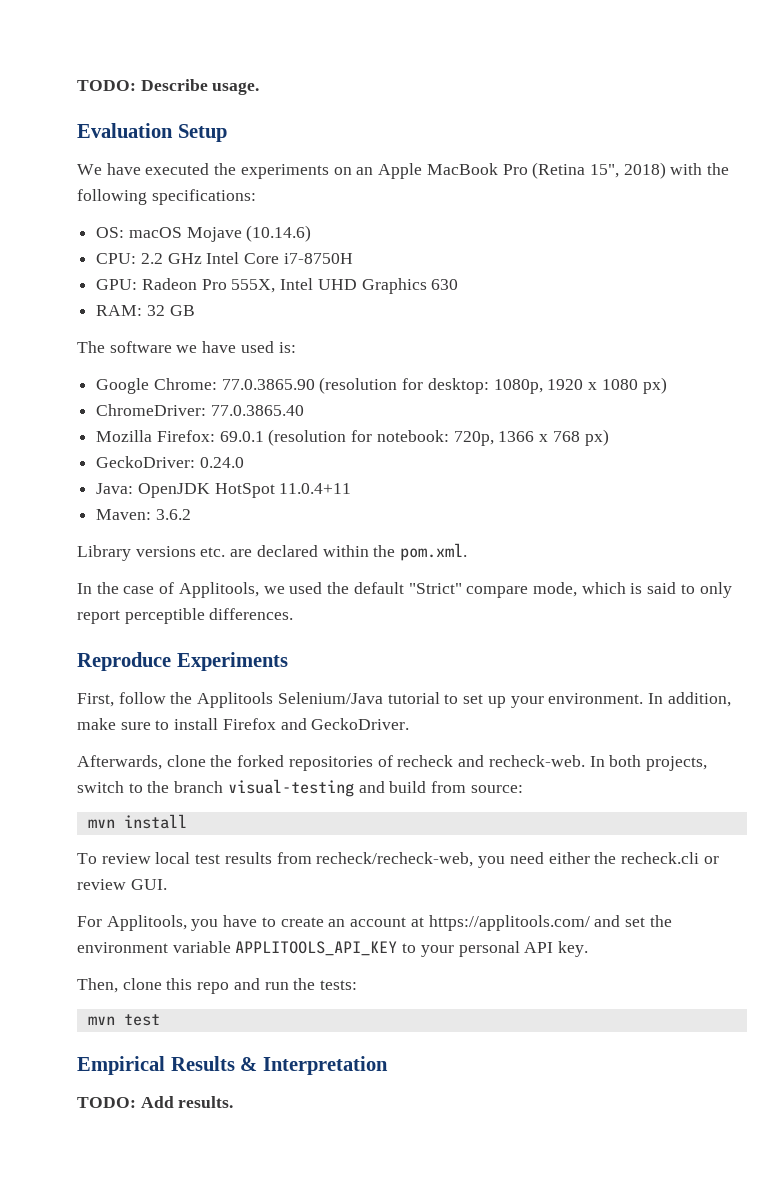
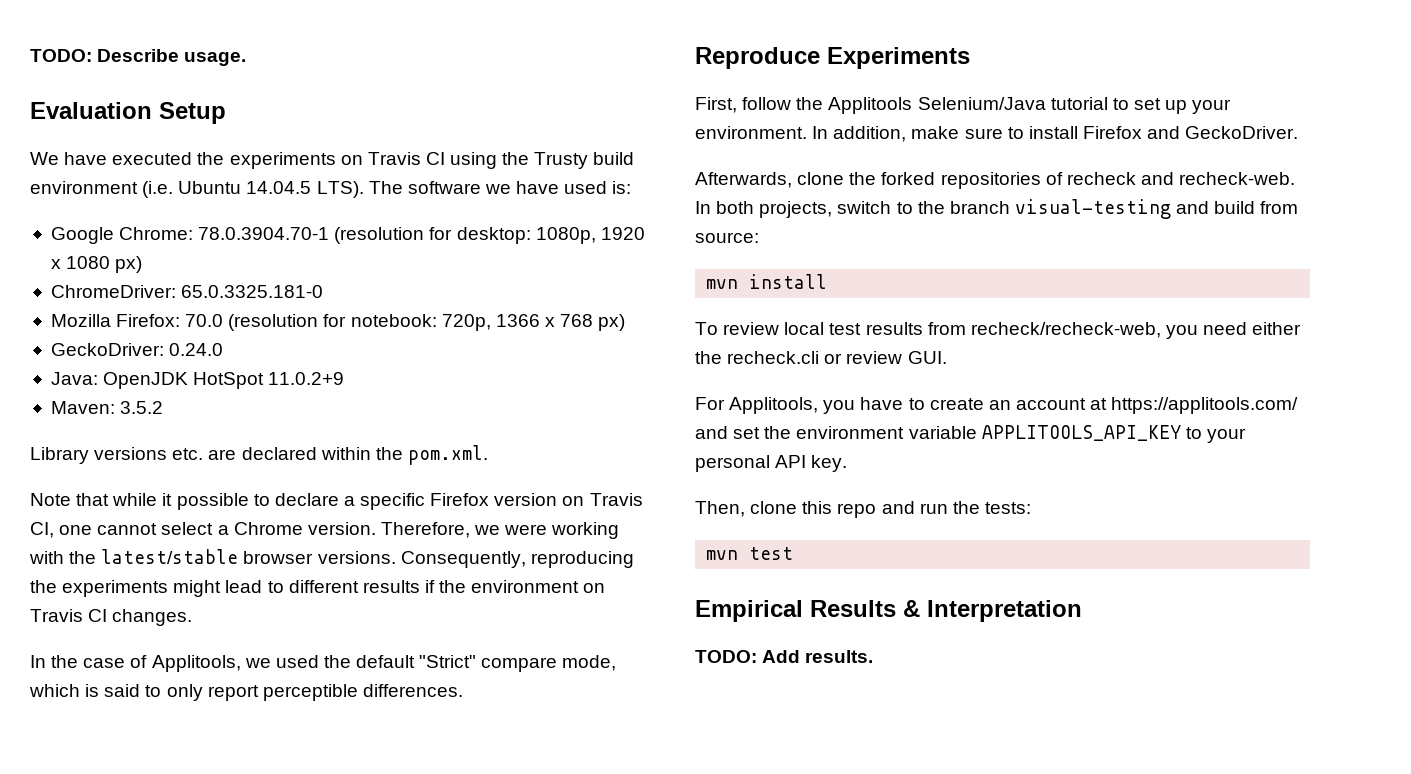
[356,162,730,179] [77,189,256,205] [96,225,312,242] [96,252,353,264] [96,278,459,294] [96,305,195,316] an Apple MacBook Pro (Retina 15", 2018) with the following specifications: // OS: macOS Mojave (10.14.6) // CPU: 2.2 GHz Intel Core i7-8750H // GPU: Radeon Pro 555X, Intel UHD Graphics 630 // RAM: 32 GB // -> [367,152,635,169] [30,181,364,198] Travis CI using the Trusty build environment (i.e. Ubuntu 14.04.5 LTS).
[221,379,315,390] 77.0.3865.90 -> [198,227,330,240] 78.0.3904.70-1
[210,405,304,416] 77.0.3865.40 -> [181,285,324,298] 65.0.3325.181-0
[219,431,264,442] 69.0.1 -> [185,314,224,327] 70.0
[279,483,352,494] 11.0.4+11 -> [268,372,345,385] 11.0.2+9
[155,509,191,520] 3.6.2 -> [120,401,164,414] 3.5.2
(468, 552) none -> [30,493,643,510] [30,522,620,539] [29,549,634,568] [30,580,606,597] [30,609,193,626] // Note that while it possible to declare a specific Firefox version on Travis CI, one cannot select a Chrome version. Therefore, we were working with the latest/stable browser versions. Consequently, reproducing the experiments might lead to different results if the environment on Travis CI changes.

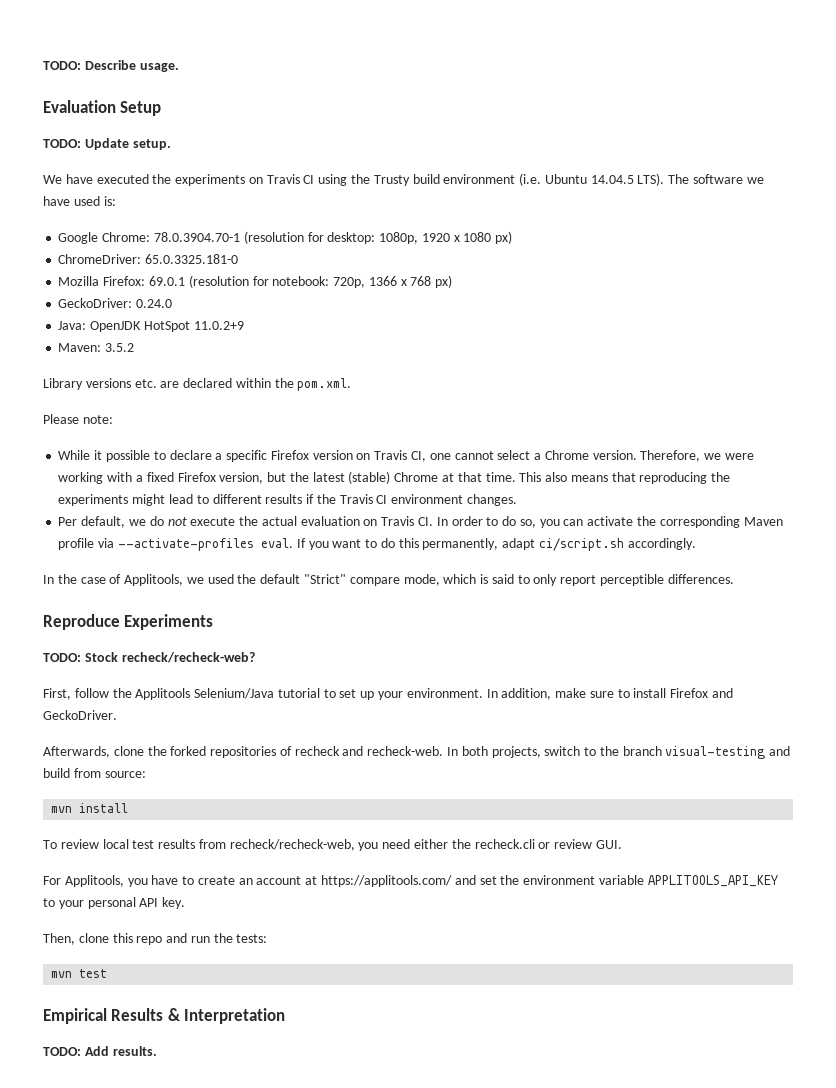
(226, 113) none -> [43,138,171,150] // TODO: Update setup.
[185,314,224,327] 70.0 -> [148,276,185,286] 69.0.1
[30,493,158,506] Note that while -> [43,414,113,424] [58,450,91,460] Please note: // While
[69,549,526,568] the latest/stable browser versions. Consequently, -> [135,471,636,484] a fixed Firefox version, but the latest (stable) Chrome at that time. This also means that
[471,580,606,593] [30,609,193,626] environment on Travis CI changes. -> [339,494,517,506] [58,516,783,528] [58,538,696,551] Travis CI environment changes. // Per default, we do not execute the actual evaluation on Travis CI. In order to do so, you can activate the corresponding Maven profile via --activate-profiles eval. If you want to do this permanently, adapt ci/script.sh accordingly.
(970, 58) none -> [43,652,255,663] // TODO: Stock recheck/recheck-web?

